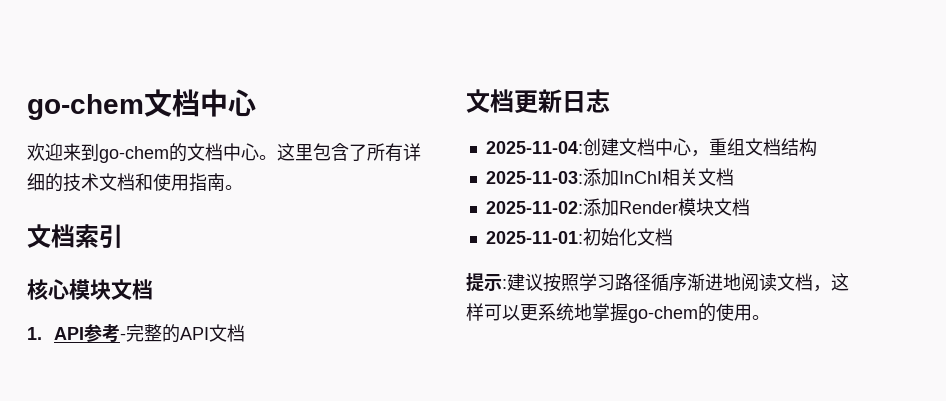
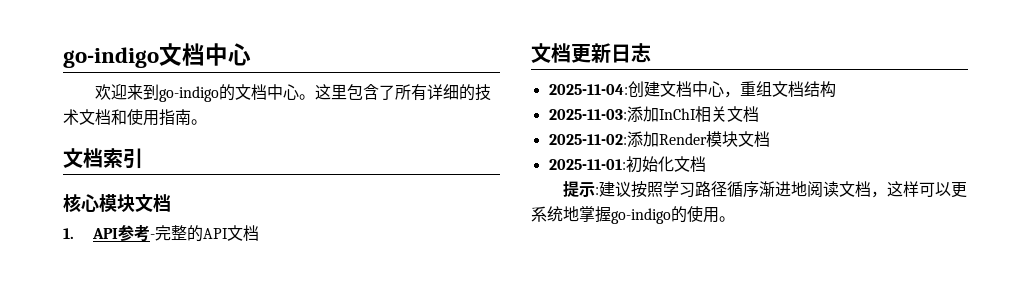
[27,94,144,120] go-chem -> [63,47,159,68] go-indigo
[99,146,169,163] go-chem -> [159,86,220,102] go-indigo
[628,306,698,323] go-chem -> [611,208,671,224] go-indigo

